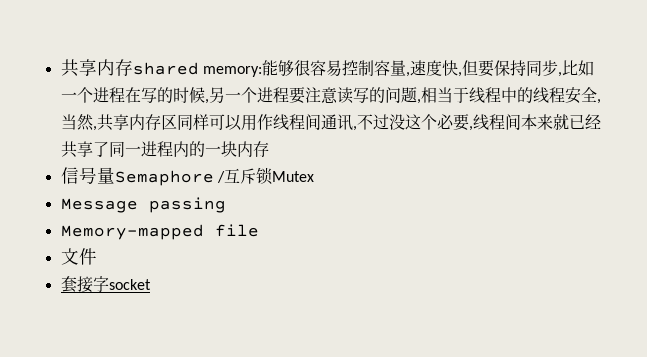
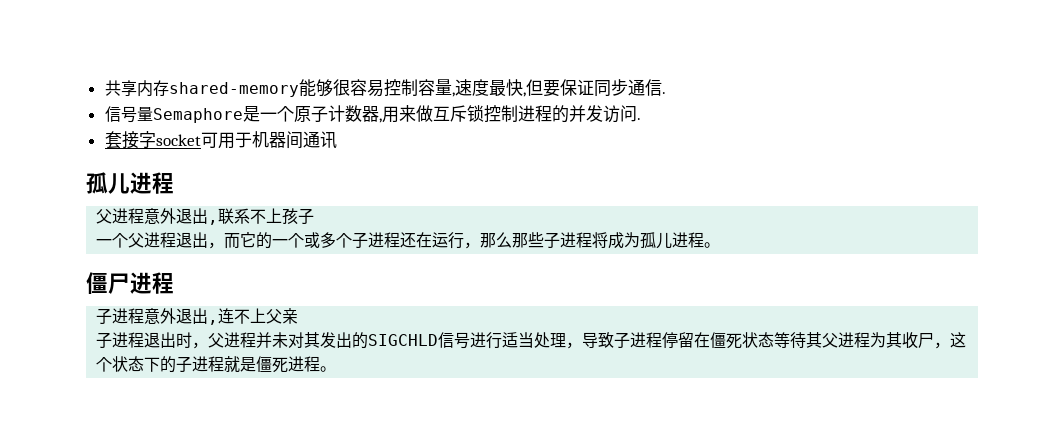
[60,59,262,77] 共享内存shared memory: -> [104,80,299,97] 共享内存shared-memory
(442, 68) none -> [488,80,506,96] 最
[509,60,594,77] [60,87,601,104] [60,114,601,131] [60,141,269,158] [60,167,314,186] [60,197,226,213] [60,224,259,240] [60,248,97,265] [60,276,151,293] 持同步,比如一个进程在写的时候,另一个进程要注意读写的问题,相当于线程中的线程安全,当然,共享内存区同样可以用作线程间通讯,不过没这个必要,线程间本来就已经共享了同一进程内的一块内存 // 信号量Semaphore /互斥锁Mutex // Message passing // Memory-mapped file // 文件 // 套接字socket -> [576,79,666,97] [104,105,641,123] [104,131,337,149] [86,172,174,194] [96,208,315,225] [96,232,721,249] [86,272,174,294] [96,308,299,325] [96,332,967,349] [96,356,337,373] 证同步通信. // 信号量Semaphore是一个原子计数器,用来做互斥锁控制进程的并发访问. // 套接字socket可用于机器间通讯 // 孤儿进程 // 父进程意外退出,联系不上孩子 // 一个父进程退出，而它的一个或多个子进程还在运行，那么那些子进程将成为孤儿进程。 // 僵尸进程 // 子进程意外退出,连不上父亲 // 子进程退出时，父进程并未对其发出的SIGCHLD信号进行适当处理，导致子进程停留在僵死状态等待其父进程为其收尸，这个状态下的子进程就是僵死进程。

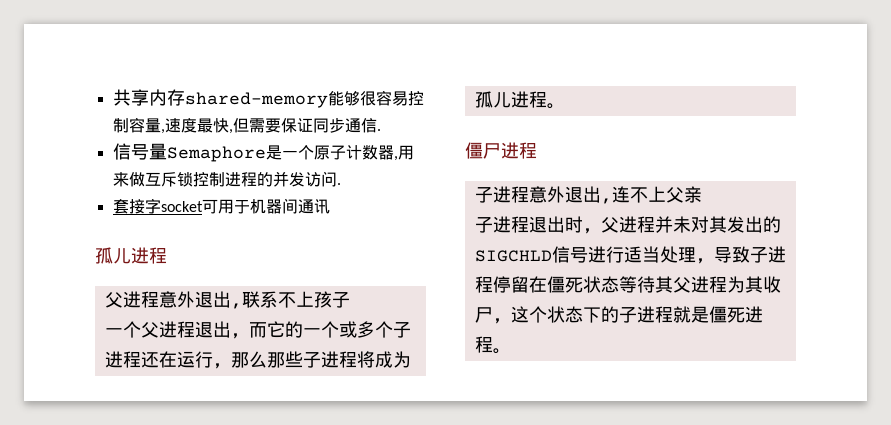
(543, 87) none -> [248,118,265,133] 需

